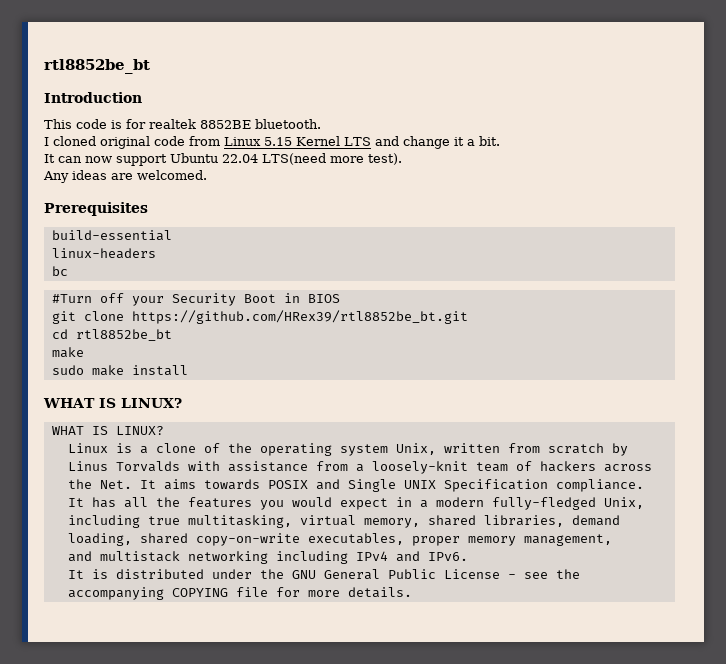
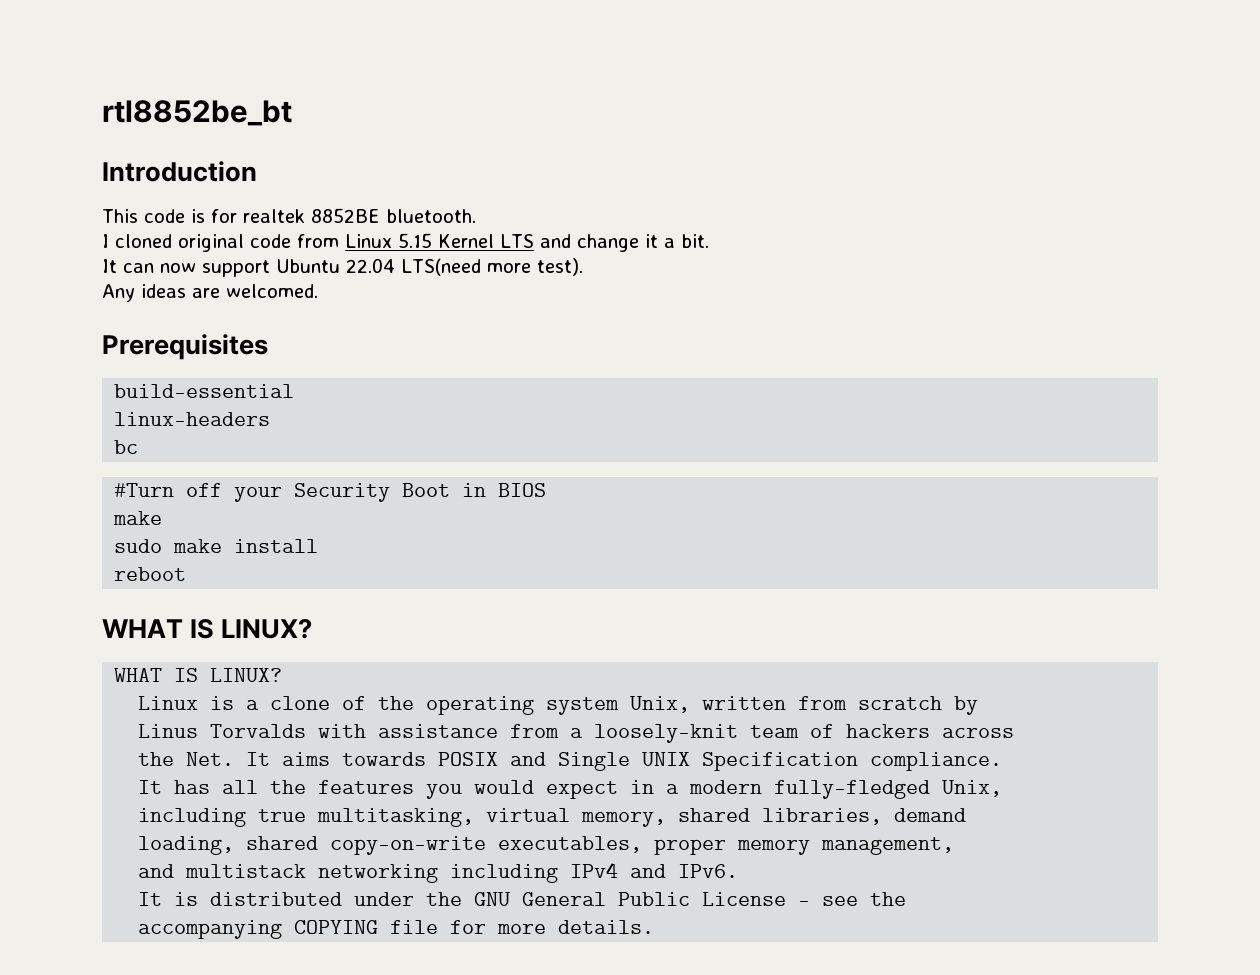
[51,310,468,324] [51,329,172,341] // git clone https://github.com/HRex39/rtl8852be_bt.git // cd rtl8852be_bt -> (547, 490) none
(188, 370) none -> [114,567,187,581] // reboot

